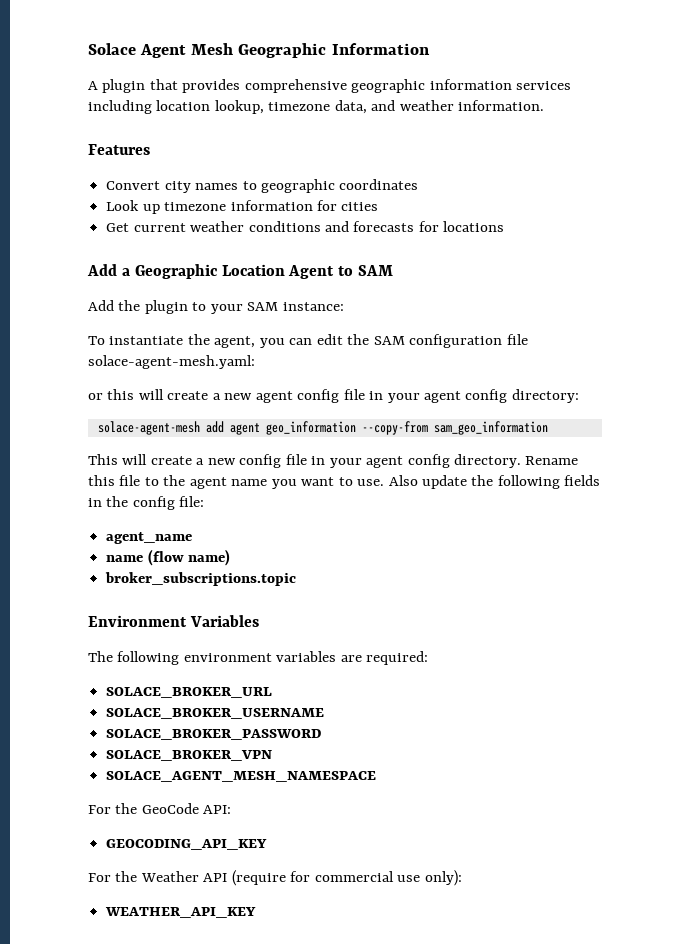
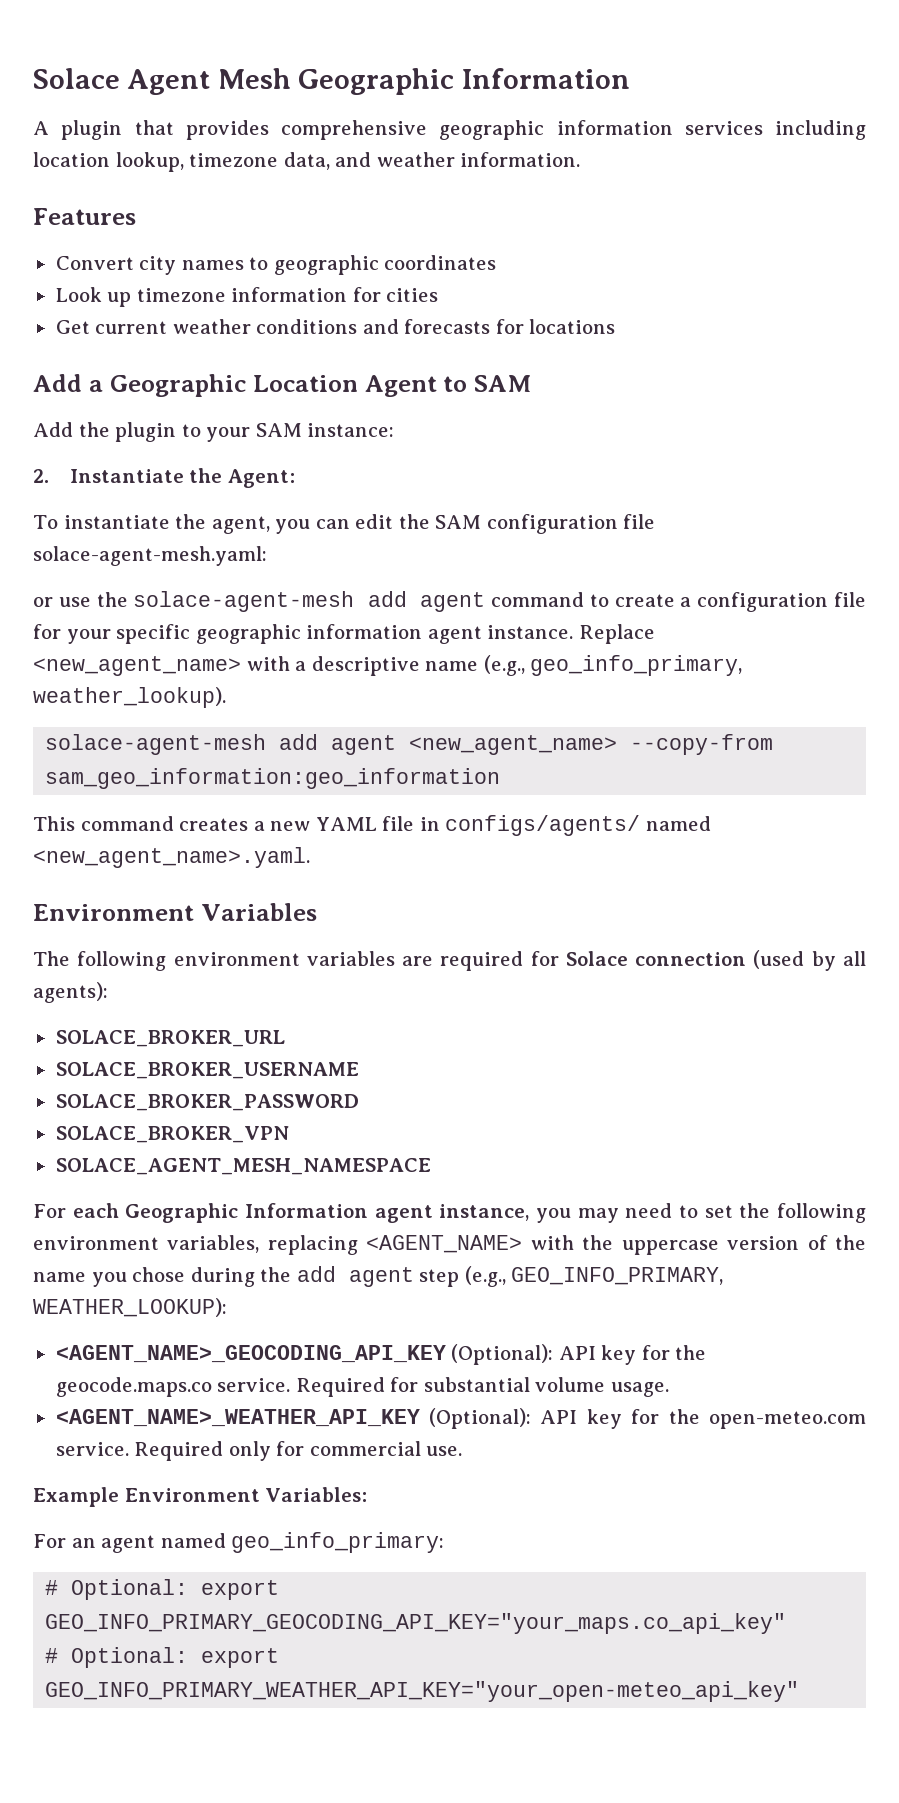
(344, 306) none -> [33,468,295,488] // 2. Instantiate the Agent:
[107,389,579,403] [97,421,548,435] this will create a new agent config file in your agent config directory: // solace-agent-mesh add agent geo_information --copy-from sam_geo_information -> [58,591,866,612] [33,624,655,644] [33,655,743,676] [33,687,226,708] [45,734,774,755] [45,768,501,789] use the solace-agent-mesh add agent command to create a configuration file for your specific geographic information agent instance. Replace <new_agent_name> with a descriptive name (e.g., geo_info_primary, weather_lookup). // solace-agent-mesh add agent <new_agent_name> --copy-from sam_geo_information:geo_information
[122,454,579,468] [88,475,601,489] [88,496,205,510] [106,532,193,544] [106,549,231,566] [105,572,297,586] will create a new config file in your agent config directory. Rename this file to the agent name you want to use. Also update the following fields in the config file: // agent_name // name (flow name) // broker_subscriptions.topic -> [80,815,711,836] [33,847,310,868] command creates a new YAML file in configs/agents/ named <new_agent_name>.yaml.
[366,651,429,665] required: -> [440,950,866,971] [33,982,108,1003] required for Solace connection (used by all agents):
[115,803,232,814] [106,839,268,850] [88,870,462,886] [105,907,257,918] the GeoCode API: // GEOCODING_API_KEY // For the Weather API (require for commercial use only): // WEATHER_API_KEY -> [72,1203,866,1223] [33,1235,867,1255] [33,1266,724,1287] [33,1298,227,1317] [55,1344,707,1365] [55,1377,669,1397] [55,1408,866,1429] [55,1441,463,1461] [33,1487,368,1507] [33,1532,445,1553] [45,1579,280,1600] [45,1613,787,1634] [45,1647,280,1668] [45,1681,800,1702] each Geographic Information agent instance, you may need to set the following environment variables, replacing <AGENT_NAME> with the uppercase version of the name you chose during the add agent step (e.g., GEO_INFO_PRIMARY, WEATHER_LOOKUP): // <AGENT_NAME>_GEOCODING_API_KEY (Optional): API key for the geocode.maps.co service. Required for substantial volume usage. // <AGENT_NAME>_WEATHER_API_KEY (Optional): API key for the open-meteo.com service. Required only for commercial use. // Example Environment Variables: // For an agent named geo_info_primary: // # Optional: export GEO_INFO_PRIMARY_GEOCODING_API_KEY="your_maps.co_api_key" // # Optional: export GEO_INFO_PRIMARY_WEATHER_API_KEY="your_open-meteo_api_key"

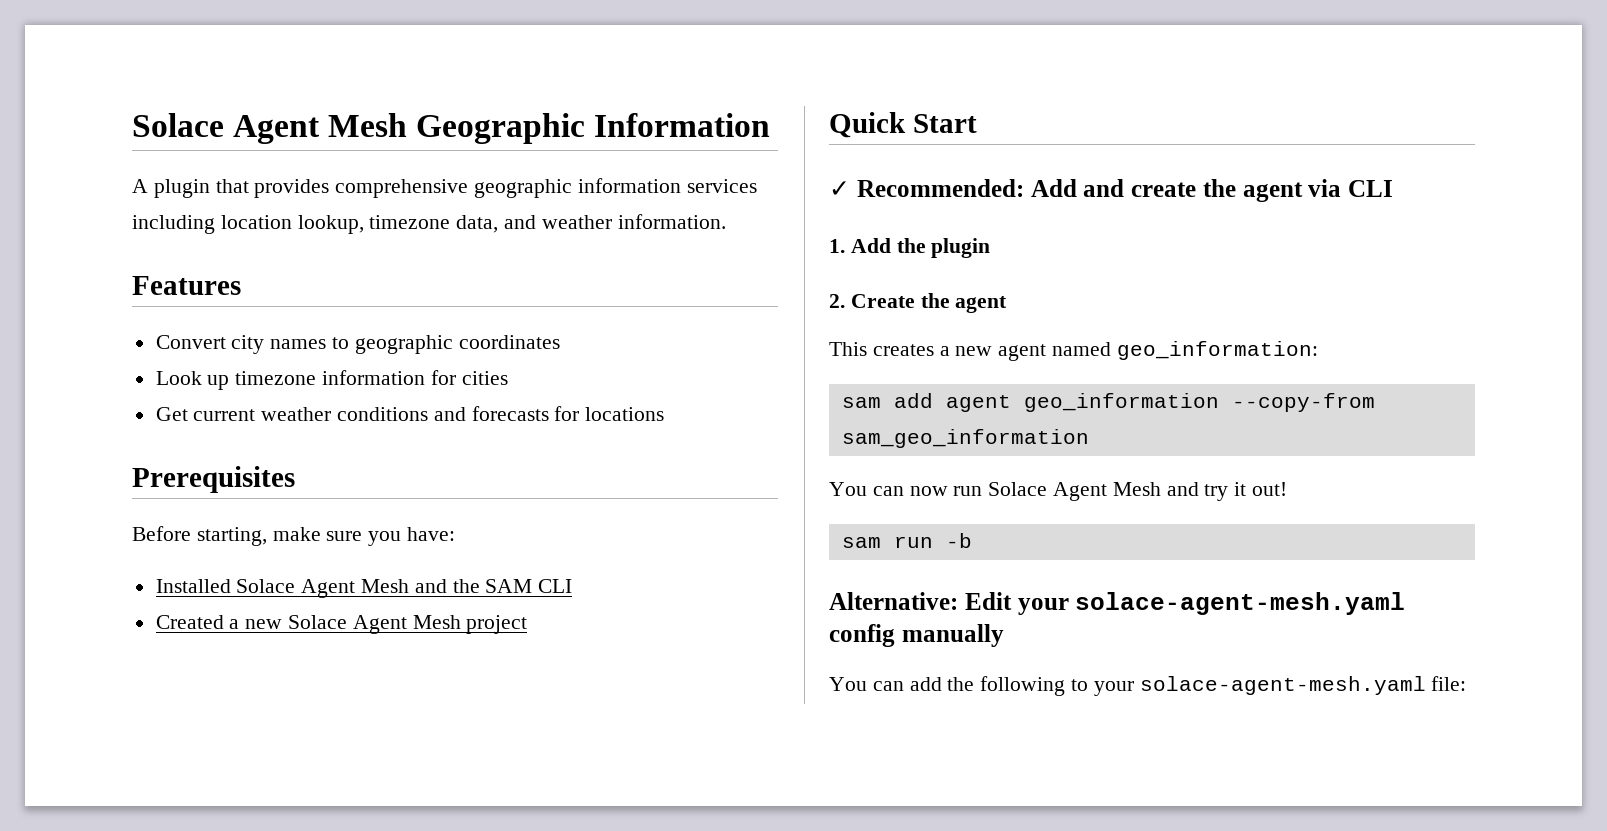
[33,374,532,397] [33,422,395,442] [33,468,295,488] [33,514,656,534] [33,546,267,566] [33,591,866,612] [33,624,655,644] [33,655,743,676] [33,687,226,708] [45,734,774,755] [45,768,501,789] Add a Geographic Location Agent to SAM // Add the plugin to your SAM instance: // 2. Instantiate the Agent: // To instantiate the agent, you can edit the SAM configuration file solace-agent-mesh.yaml: // or use the solace-agent-mesh add agent command to create a configuration file for your specific geographic information agent instance. Replace <new_agent_name> with a descriptive name (e.g., geo_info_primary, weather_lookup). // solace-agent-mesh add agent <new_agent_name> --copy-from sam_geo_information:geo_information -> [132,466,295,493] [132,526,456,546] [155,579,573,598] [155,615,528,634] [829,112,977,138] [829,179,1393,202] [829,238,991,258] [829,293,1008,313] Prerequisites // Before starting, make sure you have: // Installed Solace Agent Mesh and the SAM CLI // Created a new Solace Agent Mesh project // Quick Start // ✓ Recommended: Add and create the agent via CLI // 1. Add the plugin // 2. Create the agent
[80,816,174,831] command -> (867, 349) none
[315,815,711,836] [33,847,310,868] [33,903,317,921] [33,950,866,971] [33,982,108,1003] [55,1030,285,1047] [55,1062,359,1079] [55,1094,359,1111] [55,1126,289,1143] [55,1158,431,1175] [33,1203,866,1223] [33,1235,867,1255] [33,1266,724,1287] [33,1298,227,1317] [55,1344,707,1365] [55,1377,669,1397] [55,1408,866,1429] [55,1441,463,1461] [33,1487,368,1507] [33,1532,445,1553] [45,1579,280,1600] [45,1613,787,1634] [45,1647,280,1668] [45,1681,800,1702] YAML file in configs/agents/ named <new_agent_name>.yaml. // Environment Variables // The following environment variables are required for Solace connection (used by all agents): // SOLACE_BROKER_URL // SOLACE_BROKER_USERNAME // SOLACE_BROKER_PASSWORD // SOLACE_BROKER_VPN // SOLACE_AGENT_MESH_NAMESPACE // For each Geographic Information agent instance, you may need to set the following environment variables, replacing <AGENT_NAME> with the uppercase version of the name you chose during the add agent step (e.g., GEO_INFO_PRIMARY, WEATHER_LOOKUP): // <AGENT_NAME>_GEOCODING_API_KEY (Optional): API key for the geocode.maps.co service. Required for substantial volume usage. // <AGENT_NAME>_WEATHER_API_KEY (Optional): API key for the open-meteo.com service. Required only for commercial use. // Example Environment Variables: // For an agent named geo_info_primary: // # Optional: export GEO_INFO_PRIMARY_GEOCODING_API_KEY="your_maps.co_api_key" // # Optional: export GEO_INFO_PRIMARY_WEATHER_API_KEY="your_open-meteo_api_key" -> [998,341,1318,361] [841,393,1375,412] [841,429,1089,448] [829,482,1288,501] [841,533,972,548] [829,592,1406,615] [829,624,1004,647] [829,676,1467,696] agent named geo_information: // sam add agent geo_information --copy-from sam_geo_information // You can now run Solace Agent Mesh and try it out! // sam run -b // Alternative: Edit your solace-agent-mesh.yaml config manually // You can add the following to your solace-agent-mesh.yaml file:

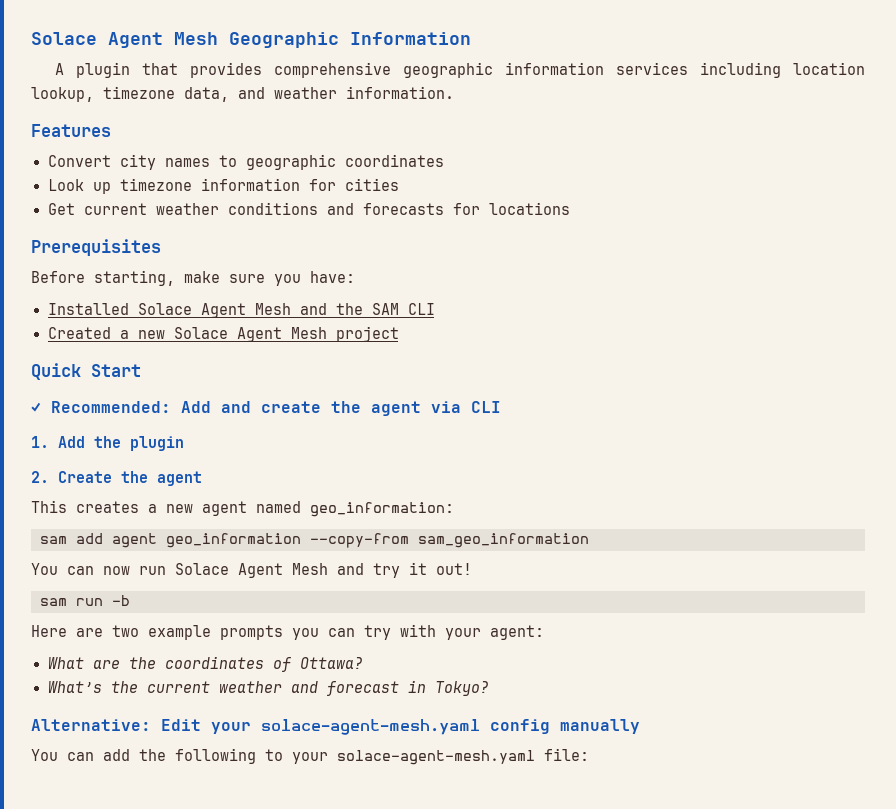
(972, 540) none -> [31,624,544,640] [47,656,363,672] [47,680,489,696] // Here are two example prompts you can try with your agent: // What are the coordinates of Ottawa? // What’s the current weather and forecast in Tokyo?

